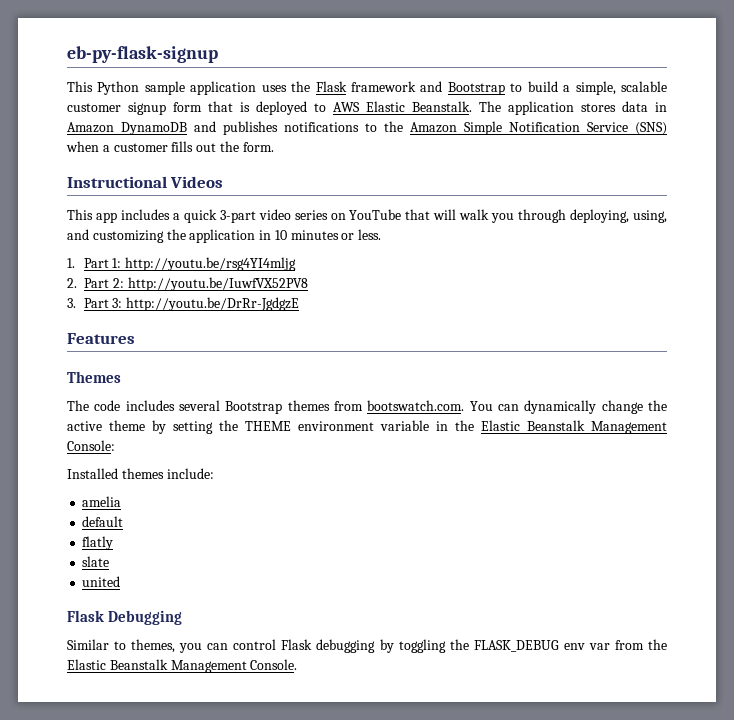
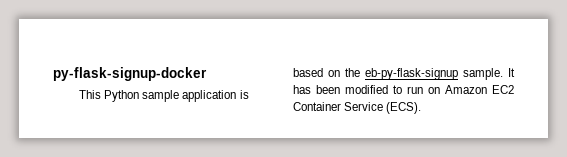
[67,46,218,63] eb-py-flask-signup -> [53,67,207,81] py-flask-signup-docker
[261,81,668,95] [67,101,667,115] [67,121,667,135] [66,141,274,152] [67,176,224,188] [67,209,667,223] [67,229,382,243] [67,257,297,271] [67,277,308,291] [67,297,300,311] [67,333,135,344] [67,371,121,383] [67,400,667,414] [67,420,667,434] [67,440,115,451] [67,468,214,479] [82,496,122,507] [82,516,124,527] [82,536,114,550] [82,556,110,567] [82,576,121,587] [67,610,183,625] [67,639,668,653] [67,659,298,673] uses the Flask framework and Bootstrap to build a simple, scalable customer signup form that is deployed to AWS Elastic Beanstalk. The application stores data in Amazon DynamoDB and publishes notifications to the Amazon Simple Notification Service (SNS) when a customer fills out the form. // Instructional Videos // This app includes a quick 3-part video series on YouTube that will walk you through deploying, using, and customizing the application in 10 minutes or less. // 1. Part 1: http://youtu.be/rsg4YI4mljg // 2. Part 2: http://youtu.be/IuwfVX52PV8 // 3. Part 3: http://youtu.be/DrRr-JgdgzE // Features // Themes // The code includes several Bootstrap themes from bootswatch.com. You can dynamically change the active theme by setting the THEME environment variable in the Elastic Beanstalk Management Console: // Installed themes include: // amelia // default // flatly // slate // united // Flask Debugging // Similar to themes, you can control Flask debugging by toggling the FLASK_DEBUG env var from the Elastic Beanstalk Management Console. -> [239,90,249,99] [293,68,515,80] [293,85,514,94] [293,102,422,114] is based on the eb-py-flask-signup sample. It has been modified to run on Amazon EC2 Container Service (ECS).

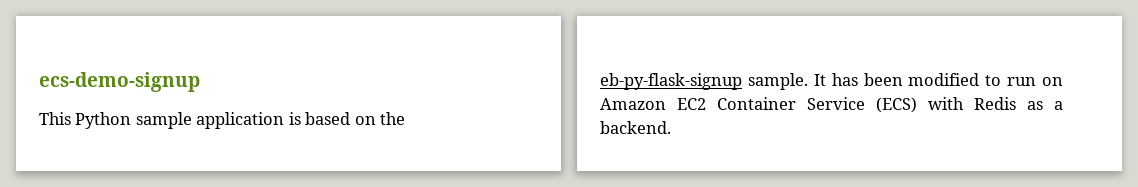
[53,67,207,81] py-flask-signup-docker -> [39,72,200,92] ecs-demo-signup
[386,102,422,114] (ECS). -> [876,97,1063,113] [600,121,671,134] (ECS) with Redis as a backend.

